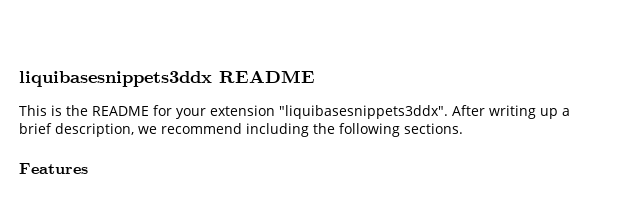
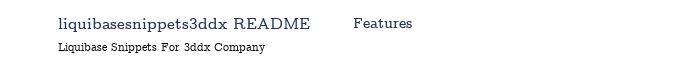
[19,105,570,119] [19,123,463,137] This is the README for your extension "liquibasesnippets3ddx". After writing up a brief description, we recommend including the following sections. -> [58,43,266,54] Liquibase Snippets For 3ddx Company

